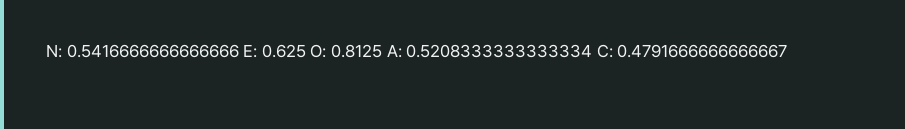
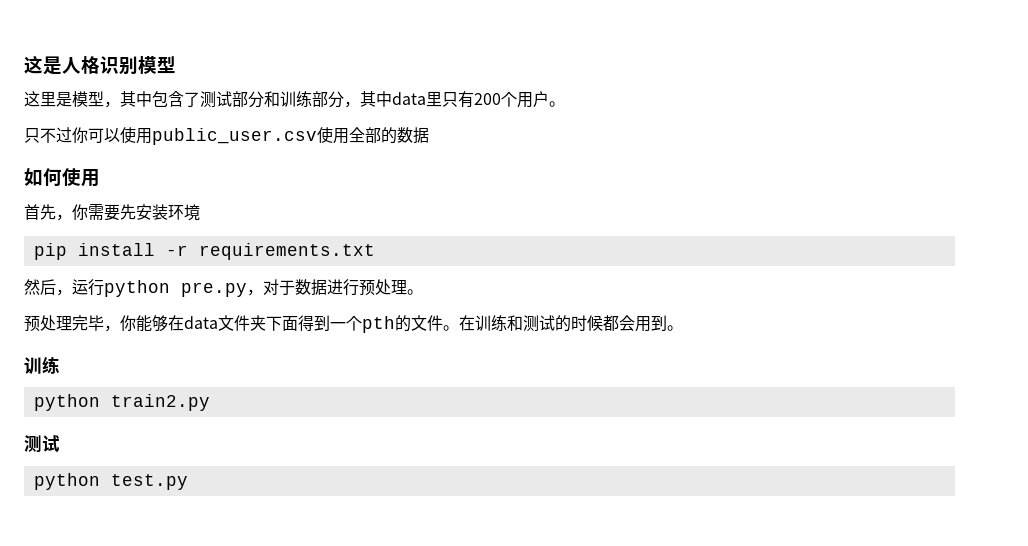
[46,44,788,58] N: 0.5416666666666666 E: 0.625 O: 0.8125 A: 0.5208333333333334 C: 0.4791666666666667 -> [24,55,176,75] [24,91,565,108] [24,127,429,145] [24,168,100,187] [24,204,200,221] [33,243,375,260] [24,279,423,297] [24,315,683,333] [24,356,60,374] [33,394,210,411] [24,435,60,452] [33,473,188,490] 这是人格识别模型 // 这里是模型，其中包含了测试部分和训练部分，其中data里只有200个用户。 // 只不过你可以使用public_user.csv使用全部的数据 // 如何使用 // 首先，你需要先安装环境 // pip install -r requirements.txt // 然后，运行python pre.py，对于数据进行预处理。 // 预处理完毕，你能够在data文件夹下面得到一个pth的文件。在训练和测试的时候都会用到。 // 训练 // python train2.py // 测试 // python test.py

